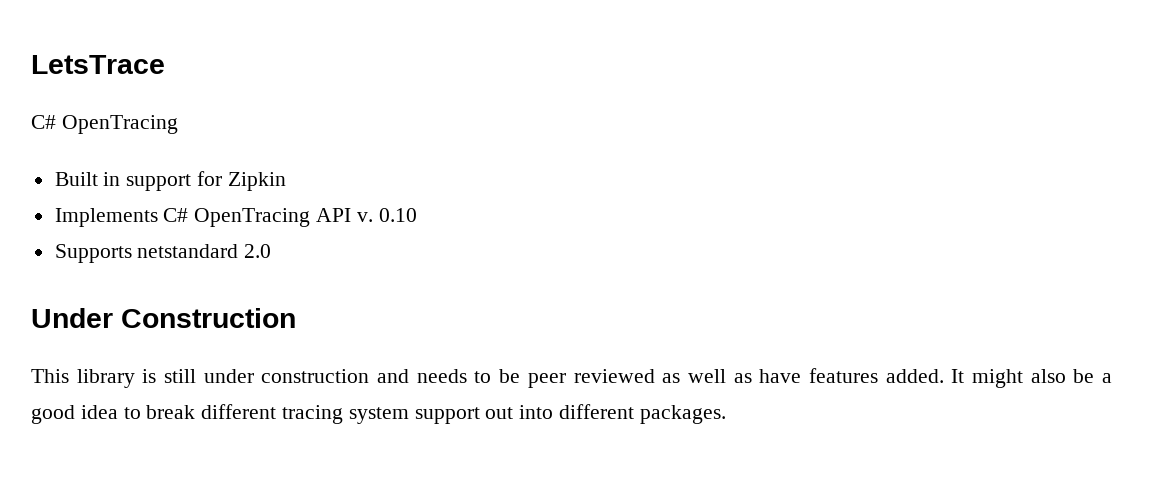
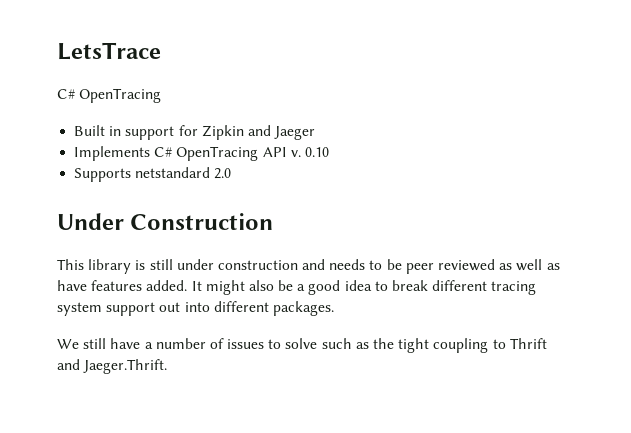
(286, 181) none -> [247,125,316,140] and Jaeger
(726, 414) none -> [57,338,547,353] [57,359,168,374] // We still have a number of issues to solve such as the tight coupling to Thrift and Jaeger.Thrift.

